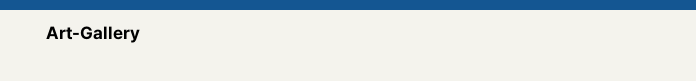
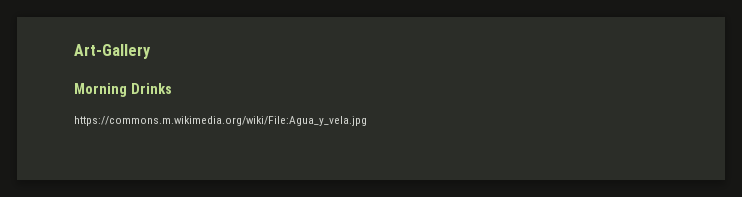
(140, 34) none -> [74,83,172,97] [74,116,367,126] // Morning Drinks // https://commons.m.wikimedia.org/wiki/File:Agua_y_vela.jpg

